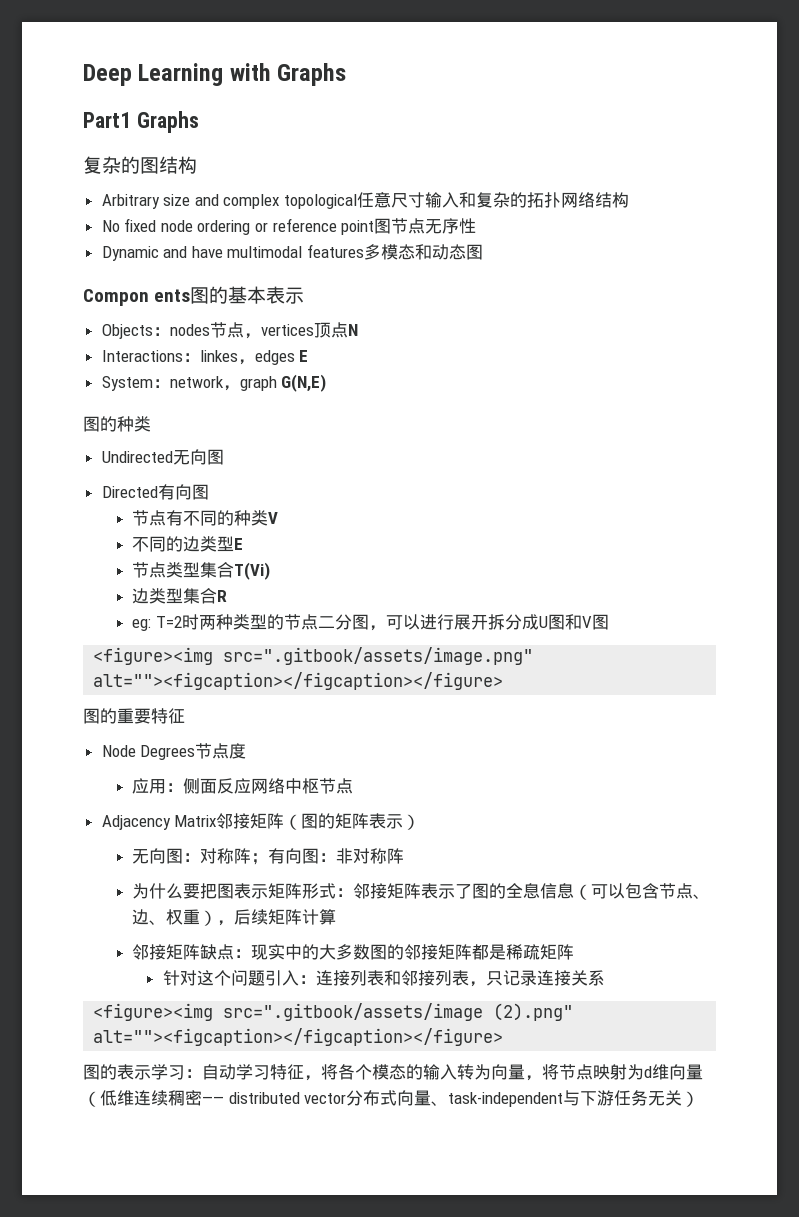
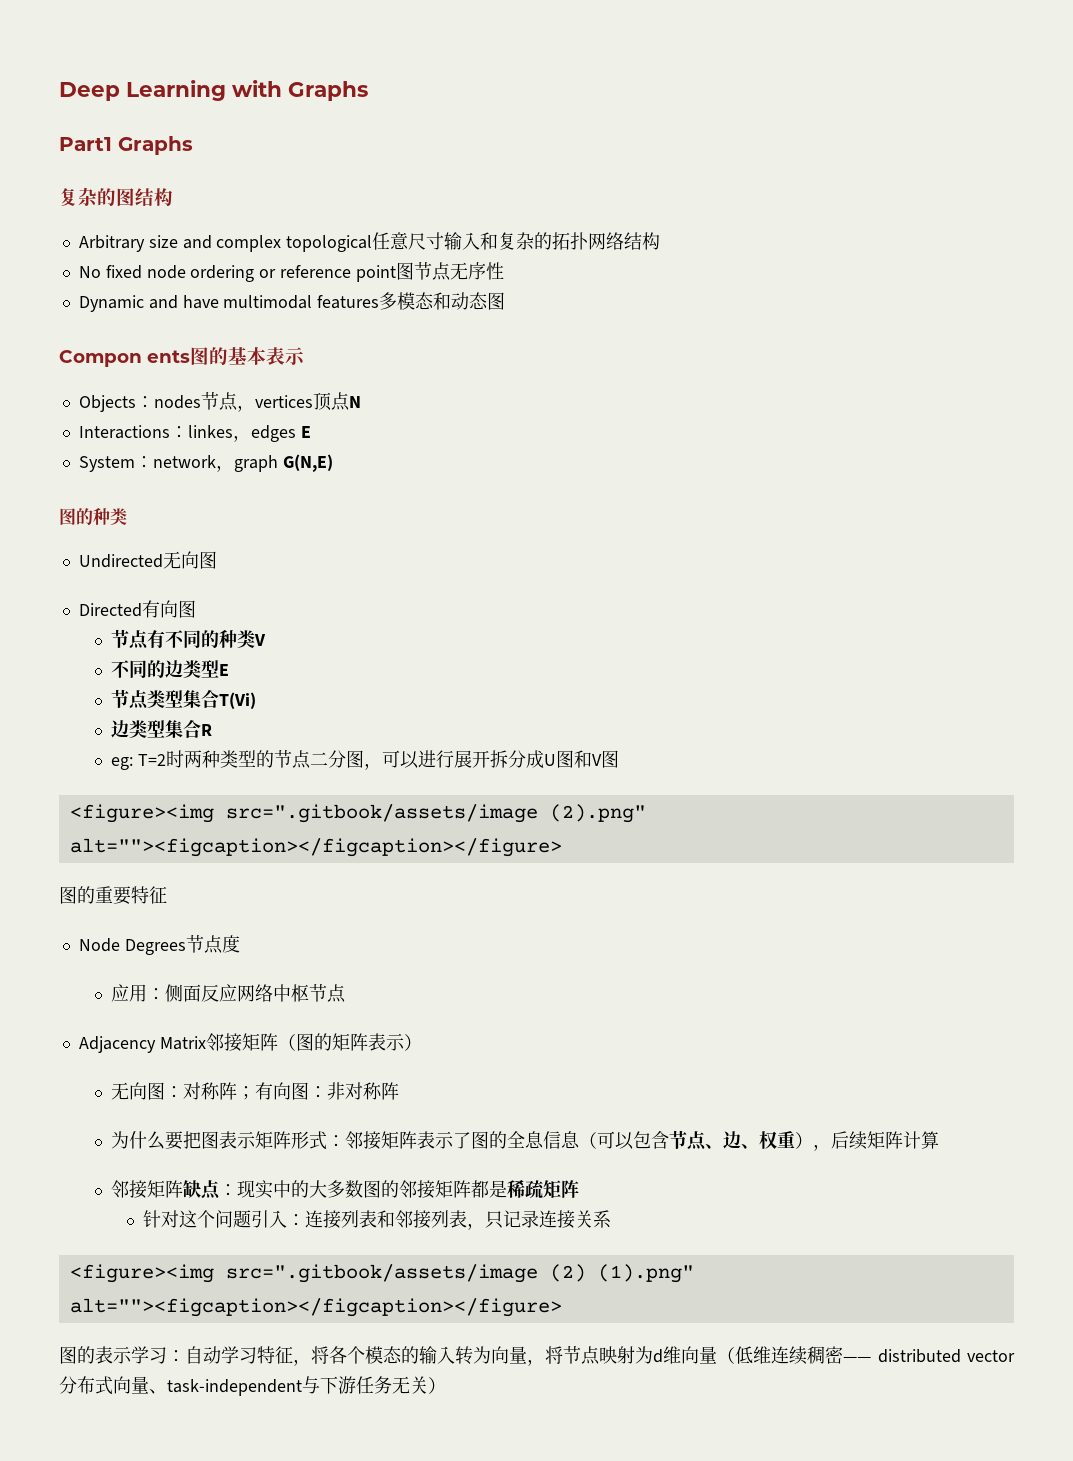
[223,647,534,665] src=".gitbook/assets/image.png" -> [225,804,646,823] src=".gitbook/assets/image (2).png"
[493,1003,574,1021] (2).png" -> [549,1264,694,1283] (2) (1).png"

